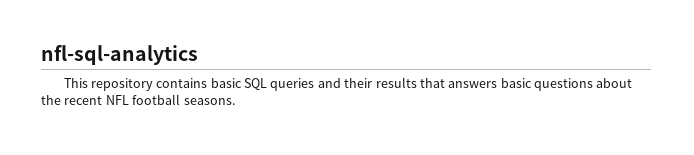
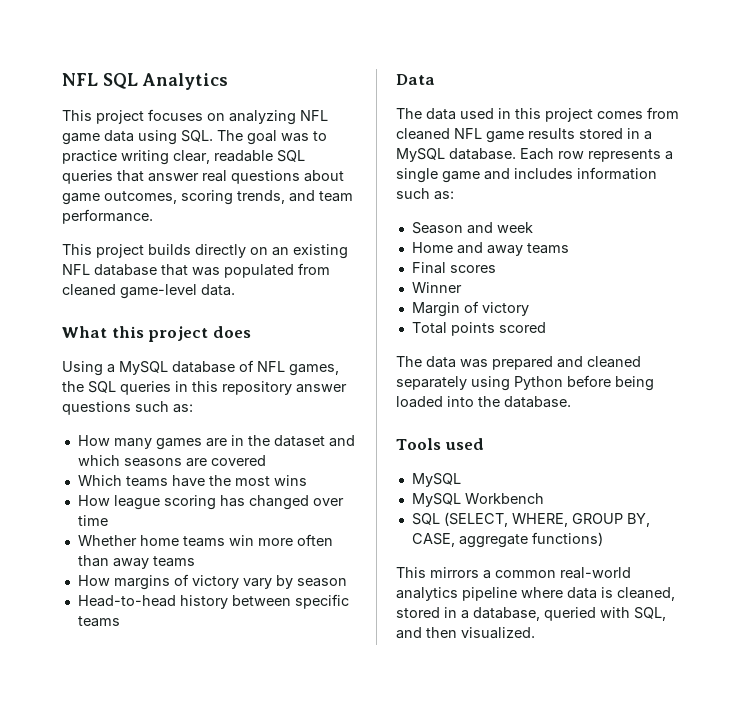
[41,45,198,65] [63,77,633,91] [41,94,235,105] nfl-sql-analytics // This repository contains basic SQL queries and their results that answers basic questions about the recent NFL football seasons. -> [62,73,228,90] [62,109,328,125] [62,130,327,145] [62,150,305,165] [62,170,344,184] [62,190,353,205] [62,209,153,224] [62,244,348,259] [62,263,330,278] [62,284,235,299] [62,326,251,342] [62,360,339,376] [62,381,347,395] [62,401,193,415] [77,435,355,450] [77,455,266,467] [77,475,307,487] [77,495,344,510] [77,515,108,526] [77,534,333,547] [77,555,195,569] [77,574,347,590] [77,594,349,609] [77,616,120,627] [396,74,435,85] [396,107,679,122] [396,128,652,143] [396,148,673,162] [396,167,657,183] [396,188,454,200] [411,222,533,234] [411,242,569,256] [411,262,496,274] [411,282,462,293] [411,301,529,317] [411,322,546,336] [396,356,641,370] [396,375,654,391] [396,396,571,408] [396,438,484,450] [411,473,461,487] [411,493,544,507] [411,512,650,527] [411,532,603,548] [396,567,631,579] [396,587,675,601] [396,607,666,621] [396,627,535,639] NFL SQL Analytics // This project focuses on analyzing NFL game data using SQL. The goal was to practice writing clear, readable SQL queries that answer real questions about game outcomes, scoring trends, and team performance. // This project builds directly on an existing NFL database that was populated from cleaned game-level data. // What this project does // Using a MySQL database of NFL games, the SQL queries in this repository answer questions such as: // How many games are in the dataset and which seasons are covered // Which teams have the most wins // How league scoring has changed over time // Whether home teams win more often than away teams // How margins of victory vary by season // Head-to-head history between specific teams // Data // The data used in this project comes from cleaned NFL game results stored in a MySQL database. Each row represents a single game and includes information such as: // Season and week // Home and away teams // Final scores // Winner // Margin of victory // Total points scored // The data was prepared and cleaned separately using Python before being loaded into the database. // Tools used // MySQL // MySQL Workbench // SQL (SELECT, WHERE, GROUP BY, CASE, aggregate functions) // This mirrors a common real-world analytics pipeline where data is cleaned, stored in a database, queried with SQL, and then visualized.

